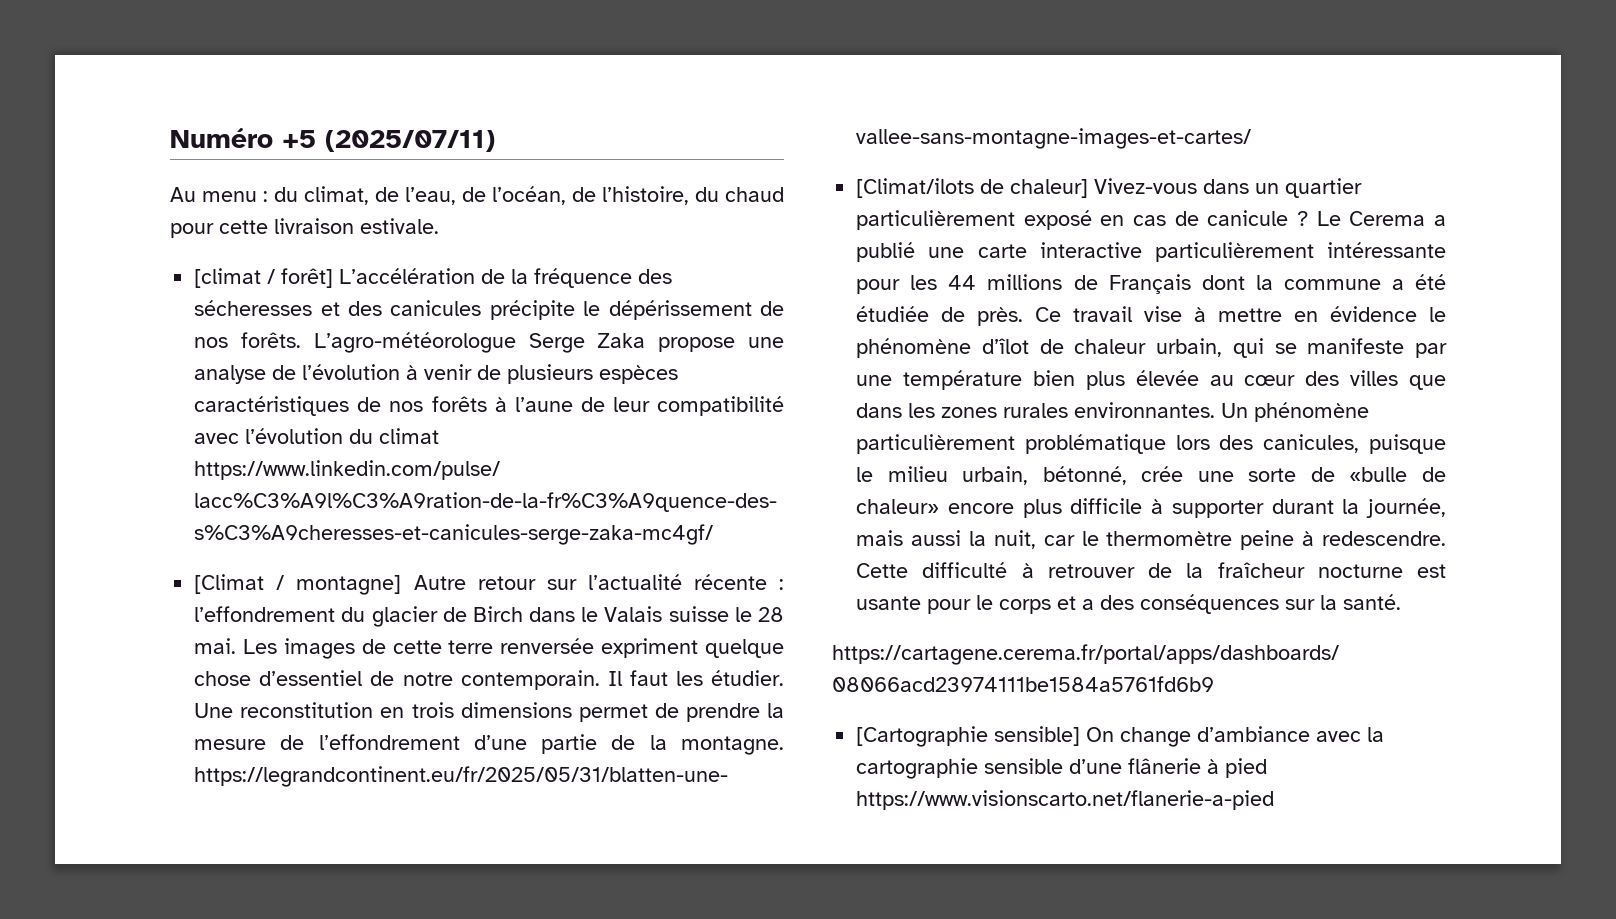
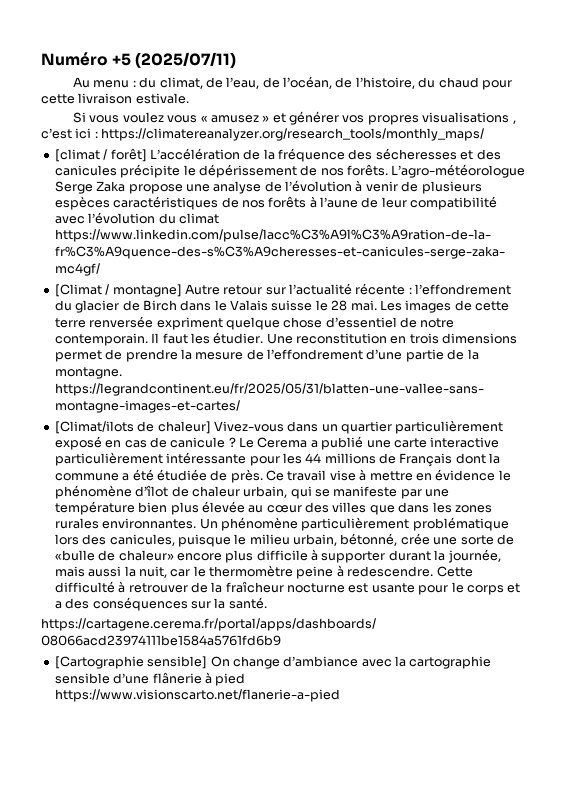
(439, 226) none -> [73,111,516,125] [41,128,485,141] // Si vous voulez vous « amusez » et générer vos propres visualisations , c’est ici : https://climatereanalyzer.org/research_tools/monthly_maps/

